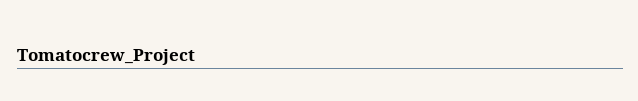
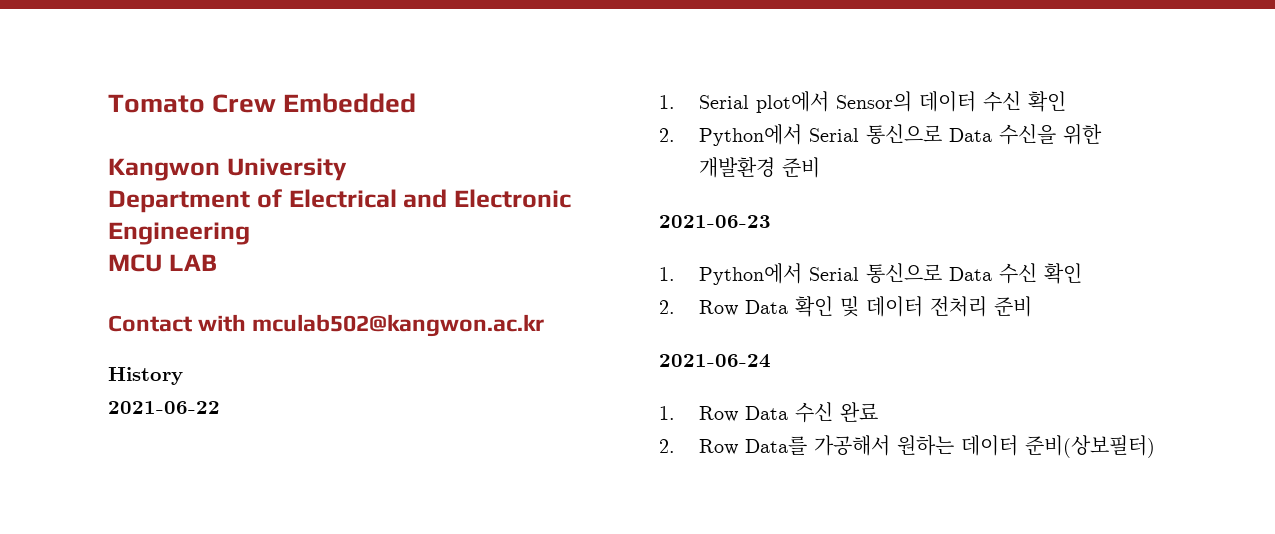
[17,49,195,65] Tomatocrew_Project -> [108,93,417,113] [108,158,347,181] [108,189,571,213] [108,222,250,245] [108,254,217,272] [108,314,545,337] [108,367,183,385] [108,401,220,414] [659,91,1066,113] [659,124,1102,146] [698,157,820,178] [659,215,771,228] [659,263,1082,285] [659,296,1032,317] [659,354,771,368] [659,402,878,423] [659,435,1155,458] Tomato Crew Embedded // Kangwon University // Department of Electrical and Electronic Engineering // MCU LAB // Contact with mculab502@kangwon.ac.kr // History // 2021-06-22 // 1. Serial plot에서 Sensor의 데이터 수신 확인 // 2. Python에서 Serial 통신으로 Data 수신을 위한 개발환경 준비 // 2021-06-23 // 1. Python에서 Serial 통신으로 Data 수신 확인 // 2. Row Data 확인 및 데이터 전처리 준비 // 2021-06-24 // 1. Row Data 수신 완료 // 2. Row Data를 가공해서 원하는 데이터 준비(상보필터)

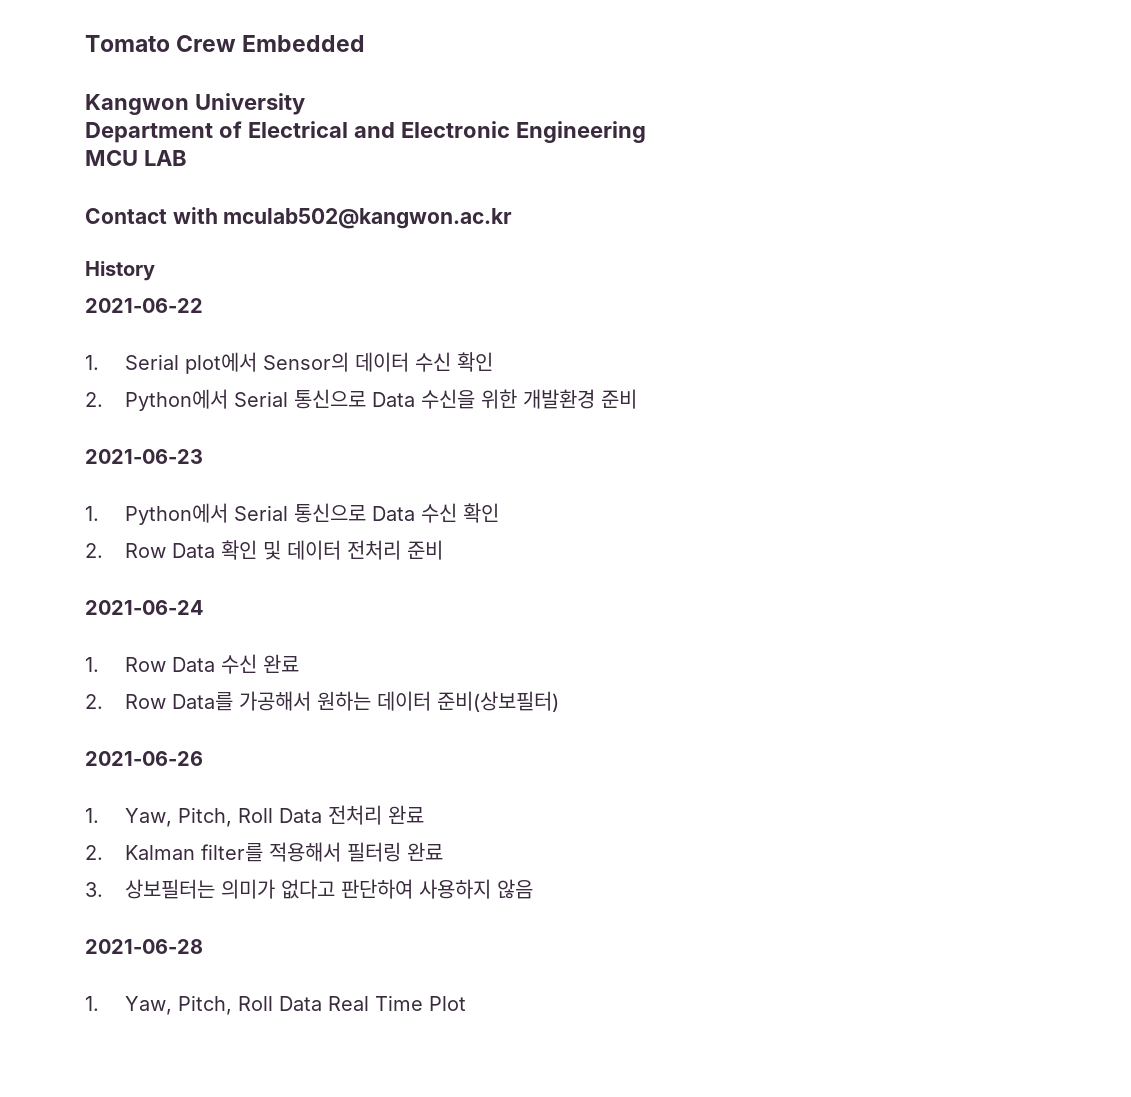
(1155, 446) none -> [85,751,203,766] [85,805,424,827] [85,842,443,862] [85,879,533,899] [85,939,203,954] [85,995,466,1015] // 2021-06-26 // 1. Yaw, Pitch, Roll Data 전처리 완료 // 2. Kalman filter를 적용해서 필터링 완료 // 3. 상보필터는 의미가 없다고 판단하여 사용하지 않음 // 2021-06-28 // 1. Yaw, Pitch, Roll Data Real Time Plot

